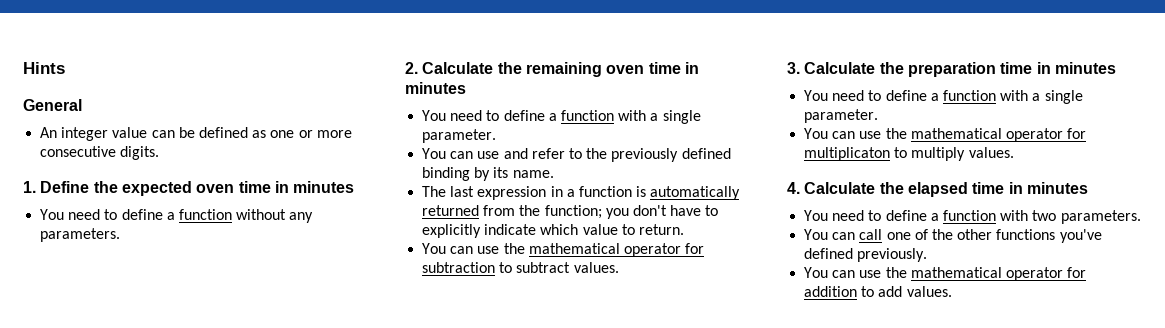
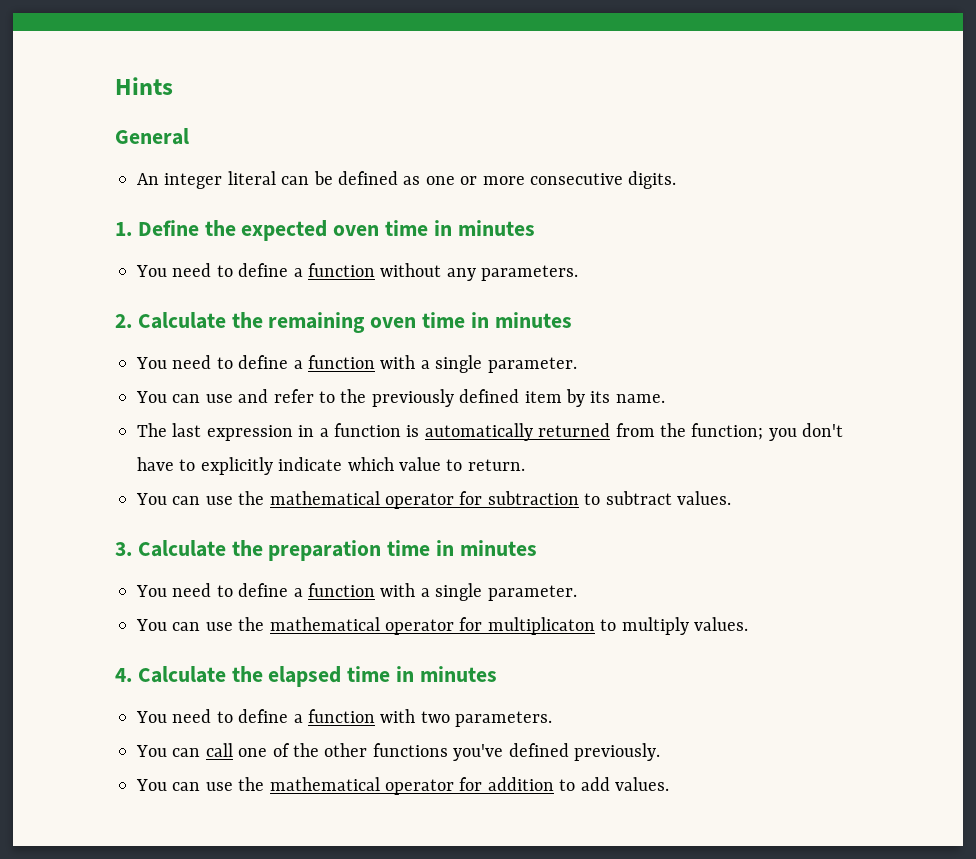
[112,127,148,138] value -> [227,171,276,185] literal
[422,167,471,181] binding -> [524,391,562,403] item

